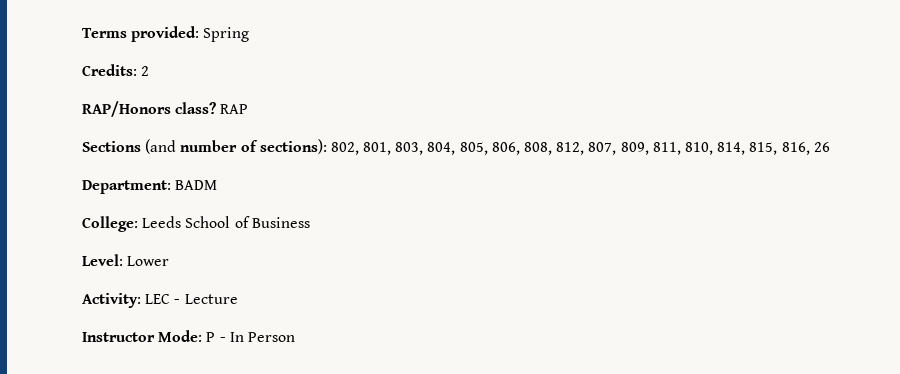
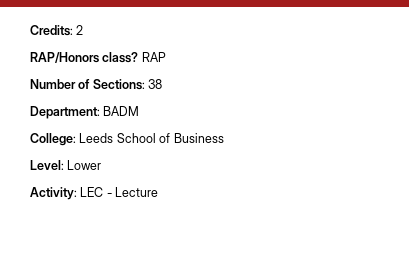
[82,26,250,42] Terms provided: Spring // -> (30, 30) none
[82,139,830,155] Sections (and number of sections): 802, 801, 803, 804, 805, 806, 808, 812, 807, 809, 811, 810, 814, 815, 816, 26 -> [30,79,163,90] Number of Sections: 38
[82,330,295,342] // Instructor Mode: P - In Person -> (159, 192) none

